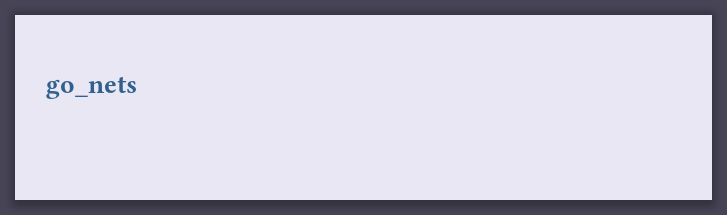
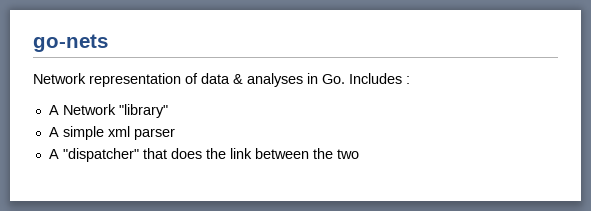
[46,76,137,99] go_nets -> [33,34,108,52] [33,73,410,87] [48,104,168,118] [48,126,175,140] [48,148,359,162] go-nets // Network representation of data & analyses in Go. Includes : // A Network "library" // A simple xml parser // A "dispatcher" that does the link between the two

